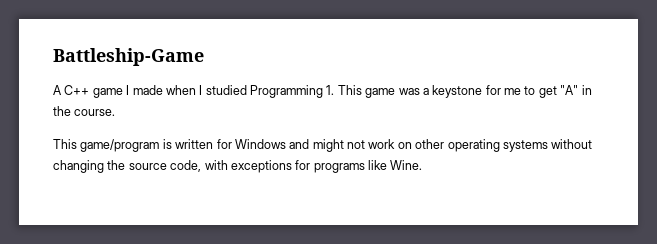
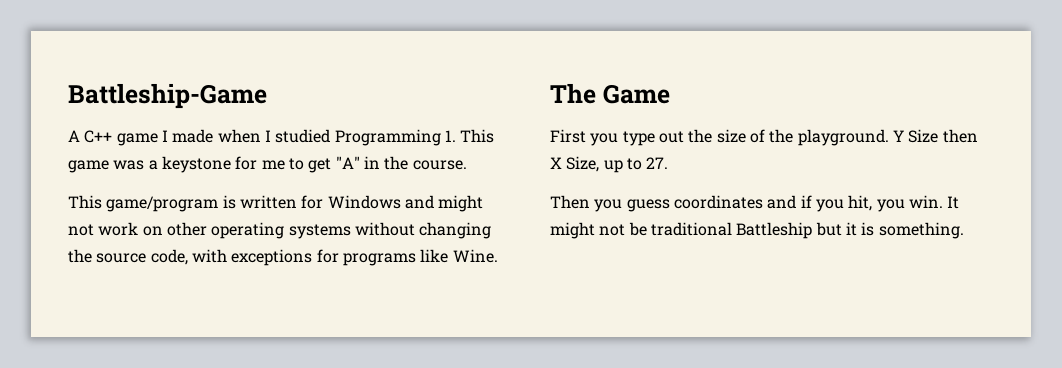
(423, 165) none -> [550,83,670,104] [550,129,978,146] [550,156,669,173] [550,195,960,212] [550,222,964,239] // The Game // First you type out the size of the playground. Y Size then X Size, up to 27. // Then you guess coordinates and if you hit, you win. It might not be traditional Battleship but it is something.

